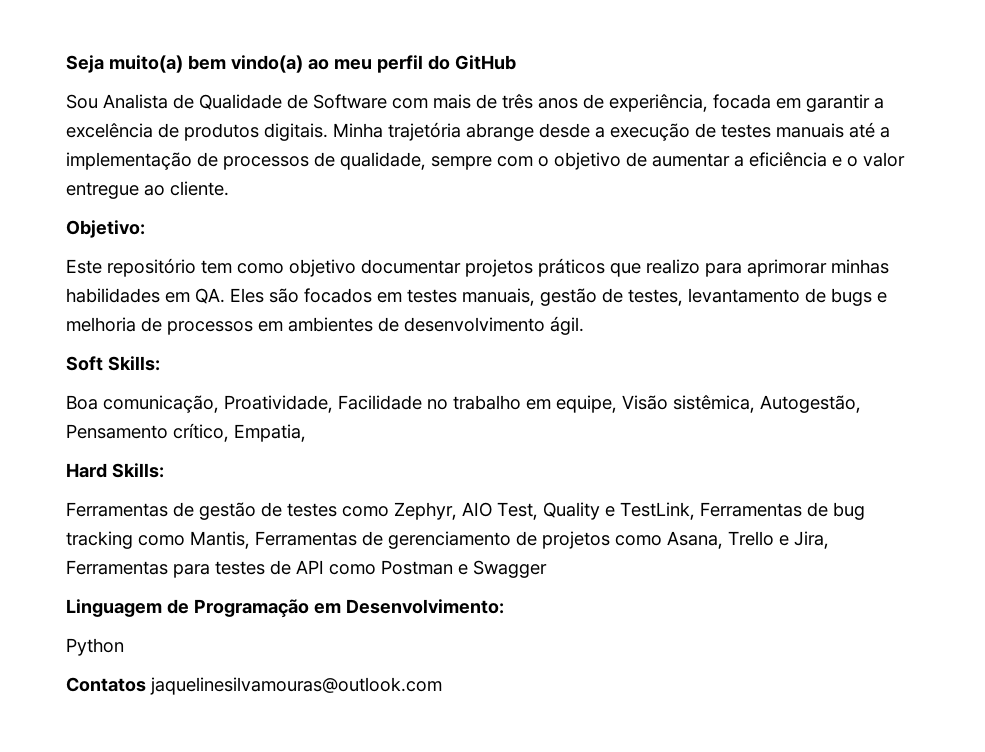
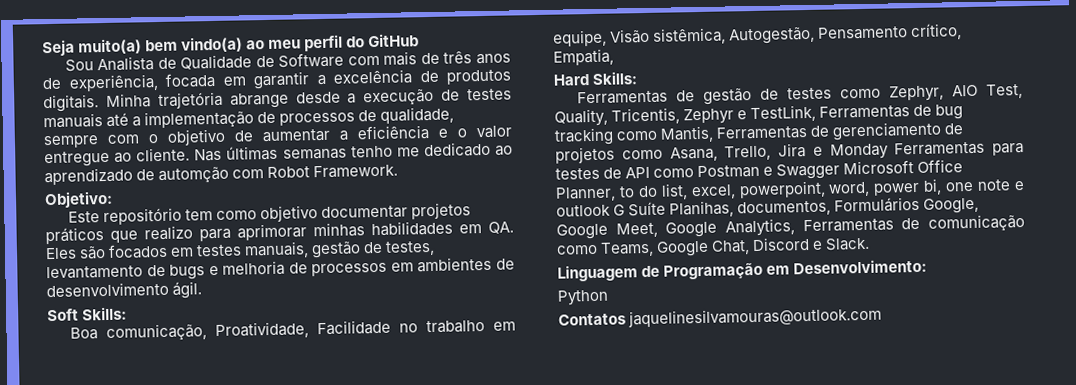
(229, 188) none -> [194,141,513,162] [44,164,399,186] Nas últimas semanas tenho me dedicado ao aprendizado de automção com Robot Framework.
[543,502,600,520] Quality -> [554,107,735,127] Quality, Tricentis, Zephyr
[728,531,829,549] Trello e Jira, -> [724,143,889,161] Trello, Jira e Monday
(547, 569) none -> [843,159,964,175] [555,178,1026,202] [556,196,980,218] [556,214,1025,240] [556,236,871,257] Microsoft Office Planner, to do list, excel, powerpoint, word, power bi, one note e outlook G Suíte Planihas, documentos, Formulários Google, Google Meet, Google Analytics, Ferramentas de comunicação como Teams, Google Chat, Discord e Slack.

